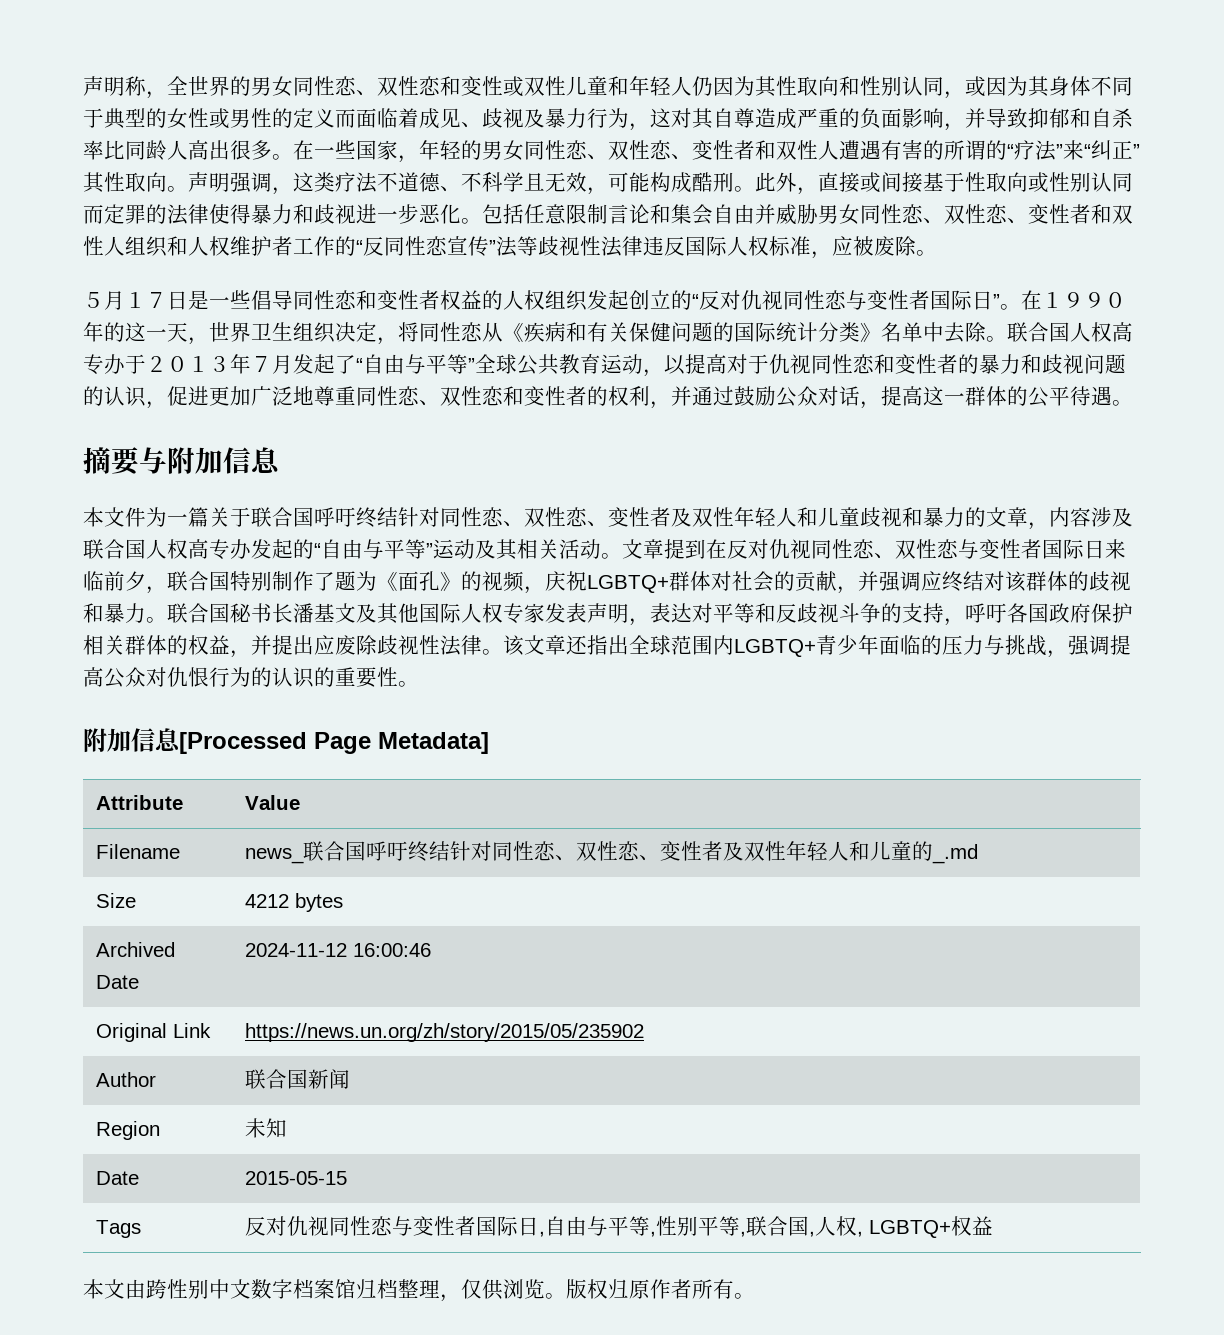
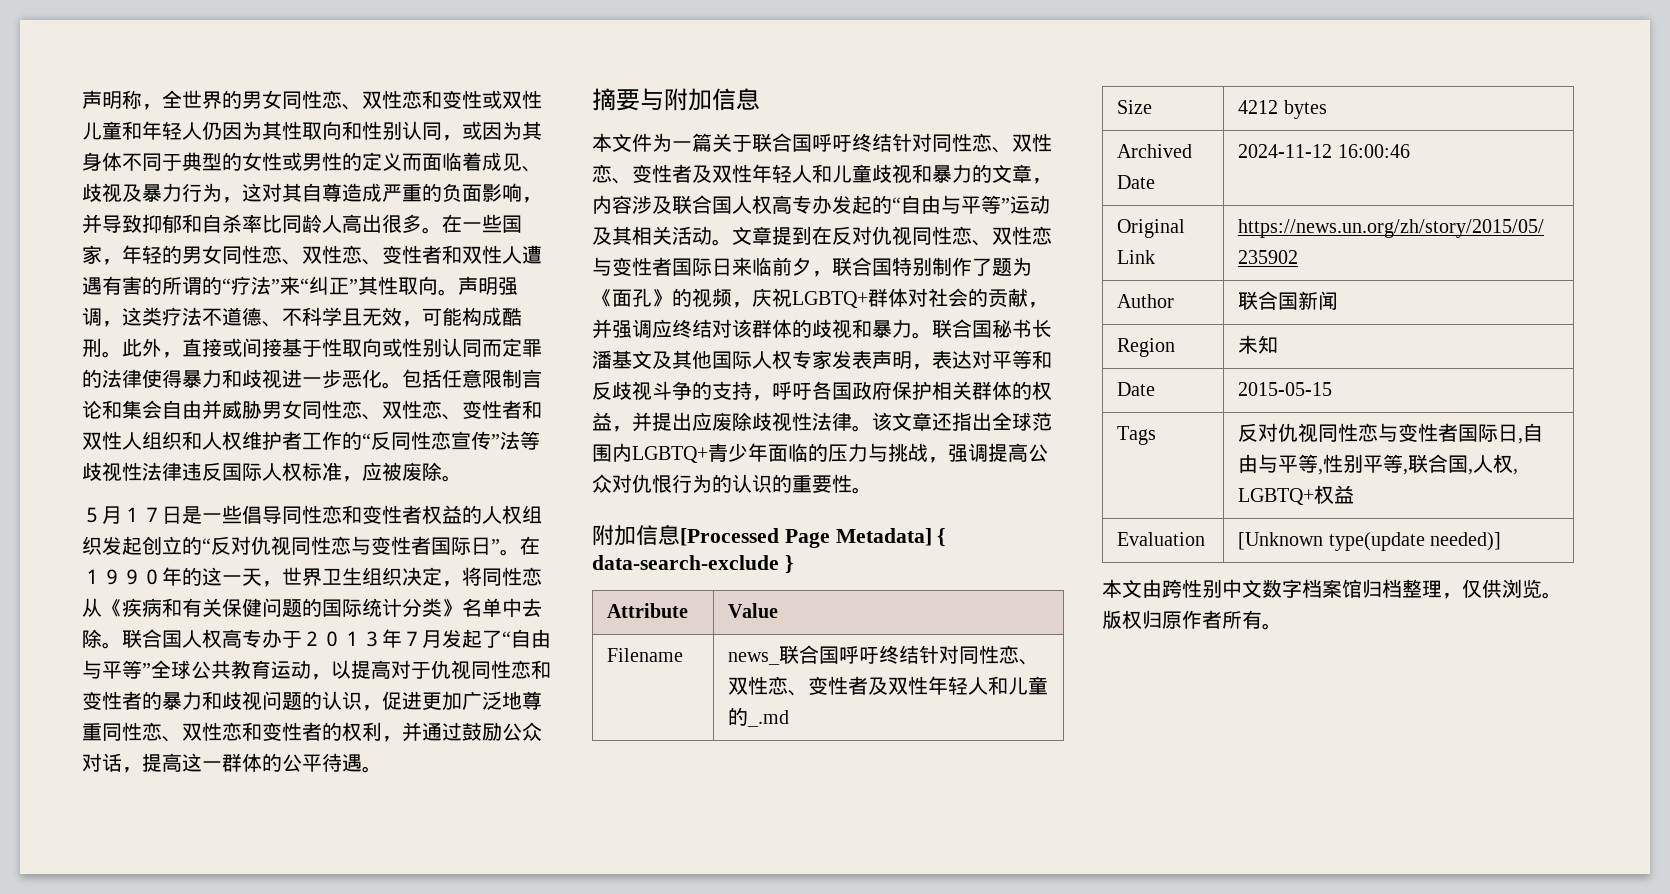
(489, 743) none -> [937,528,946,547] [592,555,793,574] { data-search-exclude }
(994, 1225) none -> [1117,532,1206,546] [1238,532,1501,551] // Evaluation | [Unknown type(update needed)]

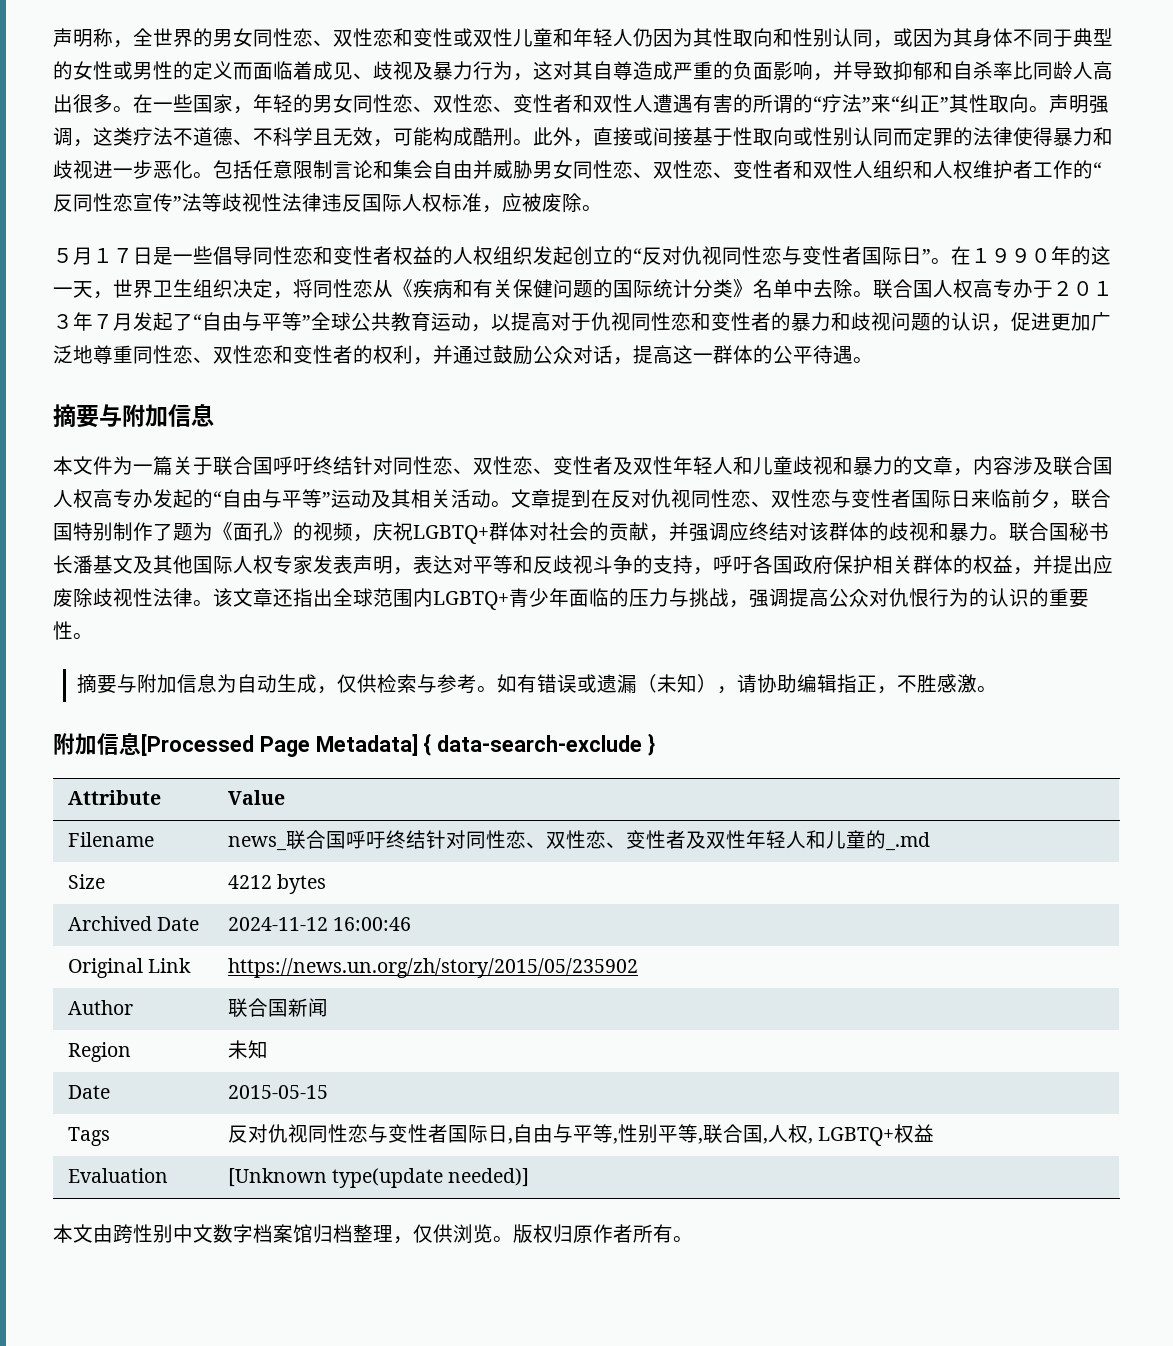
(872, 490) none -> [76,674,997,694] // 摘要与附加信息为自动生成，仅供检索与参考。如有错误或遗漏（未知），请协助编辑指正，不胜感激。

